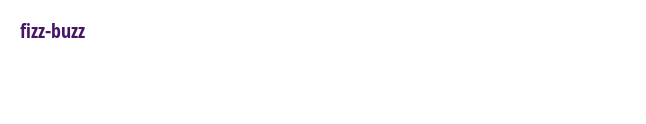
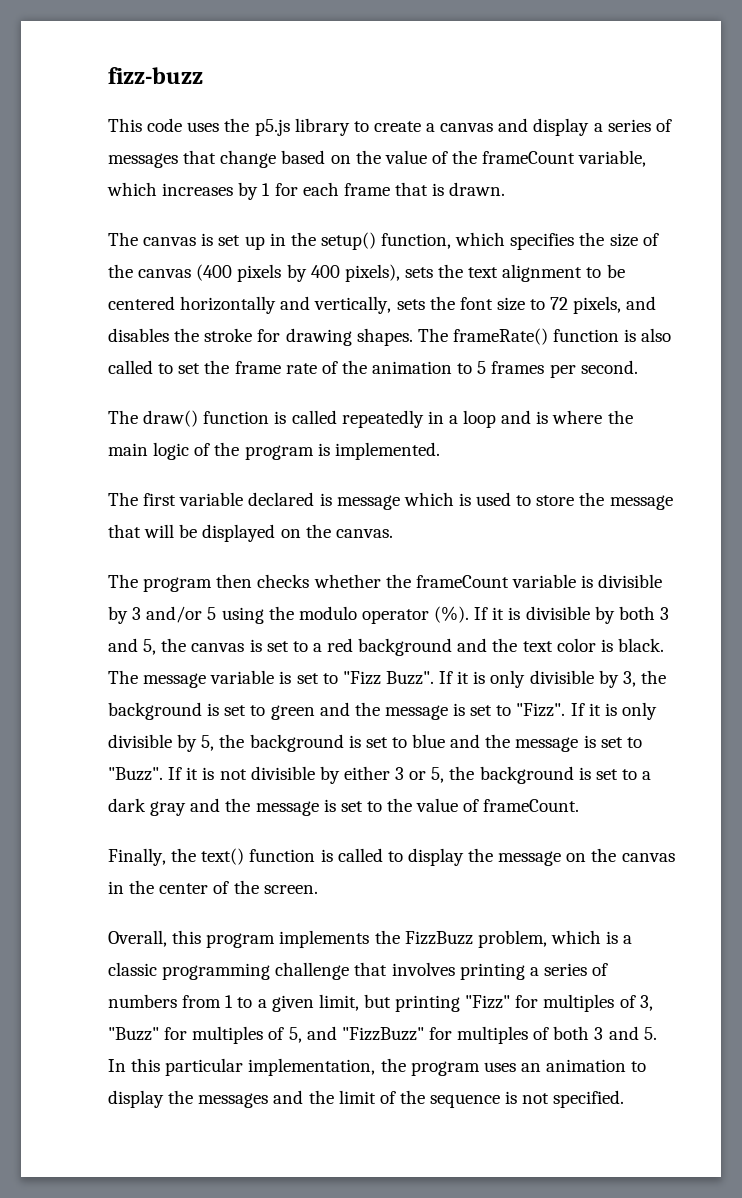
(85, 30) none -> [108,118,672,136] [108,150,647,168] [107,182,506,200] [108,232,659,250] [108,264,625,282] [108,296,657,314] [108,328,672,346] [108,360,638,378] [108,410,633,428] [108,442,440,460] [108,492,673,510] [108,524,393,542] [108,574,663,592] [108,606,669,624] [108,638,664,656] [108,670,666,688] [108,702,657,720] [108,734,642,752] [108,766,652,784] [108,798,580,816] [108,848,675,866] [108,880,318,894] [108,930,633,948] [108,962,609,980] [108,994,653,1012] [108,1026,657,1044] [108,1058,647,1076] [108,1090,625,1108] // This code uses the p5.js library to create a canvas and display a series of messages that change based on the value of the frameCount variable, which increases by 1 for each frame that is drawn. // The canvas is set up in the setup() function, which specifies the size of the canvas (400 pixels by 400 pixels), sets the text alignment to be centered horizontally and vertically, sets the font size to 72 pixels, and disables the stroke for drawing shapes. The frameRate() function is also called to set the frame rate of the animation to 5 frames per second. // The draw() function is called repeatedly in a loop and is where the main logic of the program is implemented. // The first variable declared is message which is used to store the message that will be displayed on the canvas. // The program then checks whether the frameCount variable is divisible by 3 and/or 5 using the modulo operator (%). If it is divisible by both 3 and 5, the canvas is set to a red background and the text color is black. The message variable is set to "Fizz Buzz". If it is only divisible by 3, the background is set to green and the message is set to "Fizz". If it is only divisible by 5, the background is set to blue and the message is set to "Buzz". If it is not divisible by either 3 or 5, the background is set to a dark gray and the message is set to the value of frameCount. // Finally, the text() function is called to display the message on the canvas in the center of the screen. // Overall, this program implements the FizzBuzz problem, which is a classic programming challenge that involves printing a series of numbers from 1 to a given limit, but printing "Fizz" for multiples of 3, "Buzz" for multiples of 5, and "FizzBuzz" for multiples of both 3 and 5. In this particular implementation, the program uses an animation to display the messages and the limit of the sequence is not specified.

